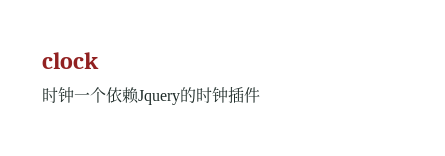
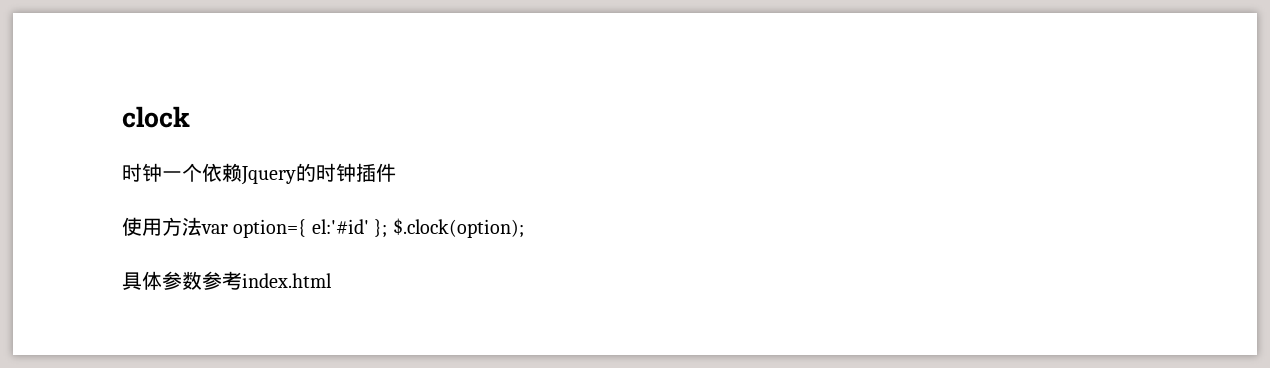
(260, 95) none -> [122,217,524,238] [122,271,332,290] // 使用方法var option={ el:'#id' }; $.clock(option); // 具体参数参考index.html

